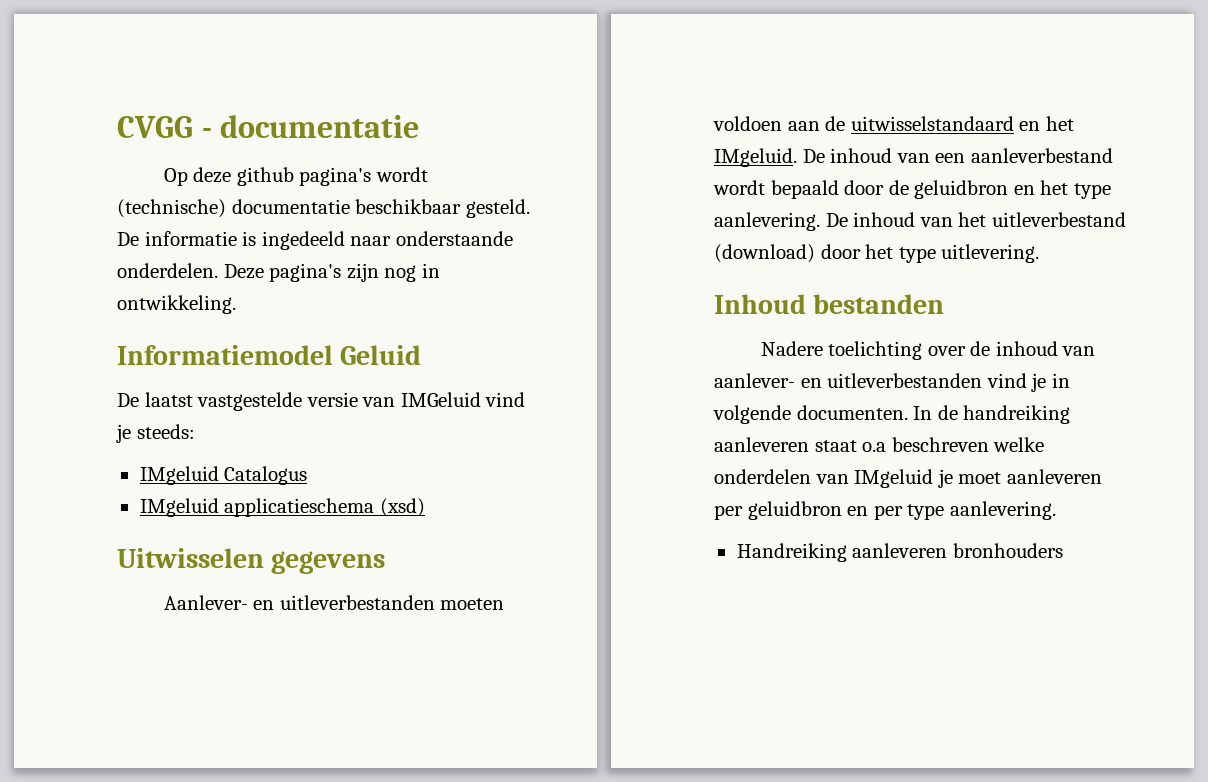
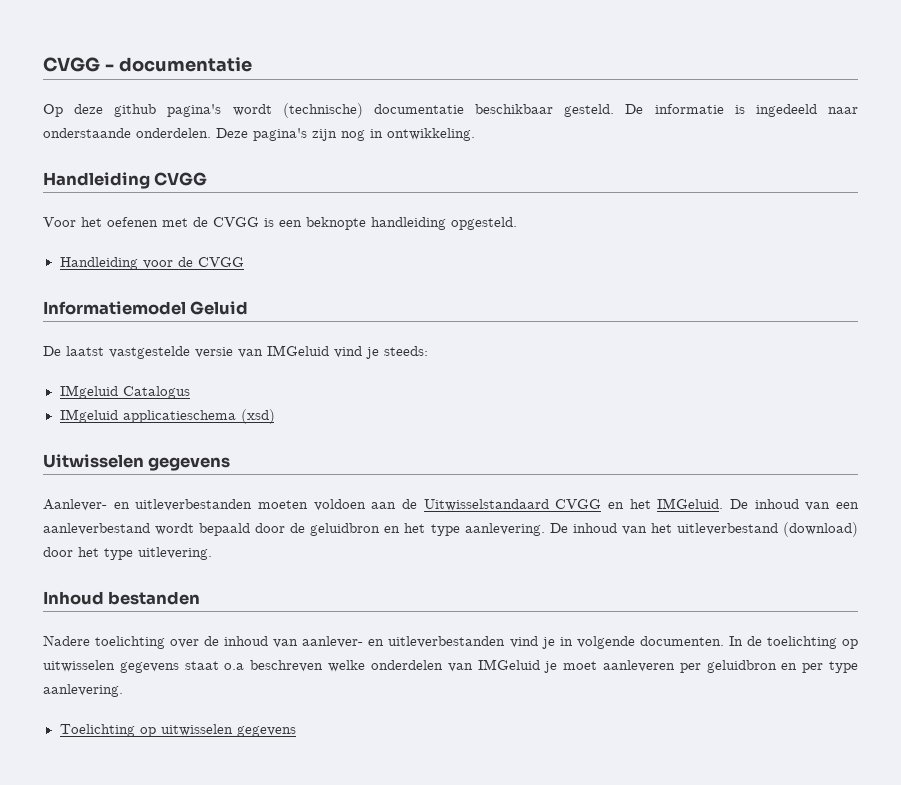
(236, 304) none -> [43,172,208,189] [43,217,517,230] [59,257,244,270] // Handleiding CVGG // Voor het oefenen met de CVGG is een beknopte handleiding opgesteld. // Handleiding voor de CVGG
[850,116,1074,131] [714,148,797,167] uitwisselstandaard en het IMgeluid. -> [423,498,724,511] Uitwisselstandaard CVGG en het IMGeluid.
[963,405,1071,424] [714,437,809,452] handreiking aanleveren -> [766,636,858,649] [43,660,179,673] toelichting op uitwisselen gegevens
[854,469,934,488] IMgeluid -> [477,659,540,670] IMGeluid
[736,543,1063,562] Handreiking aanleveren bronhouders -> [59,724,296,737] Toelichting op uitwisselen gegevens

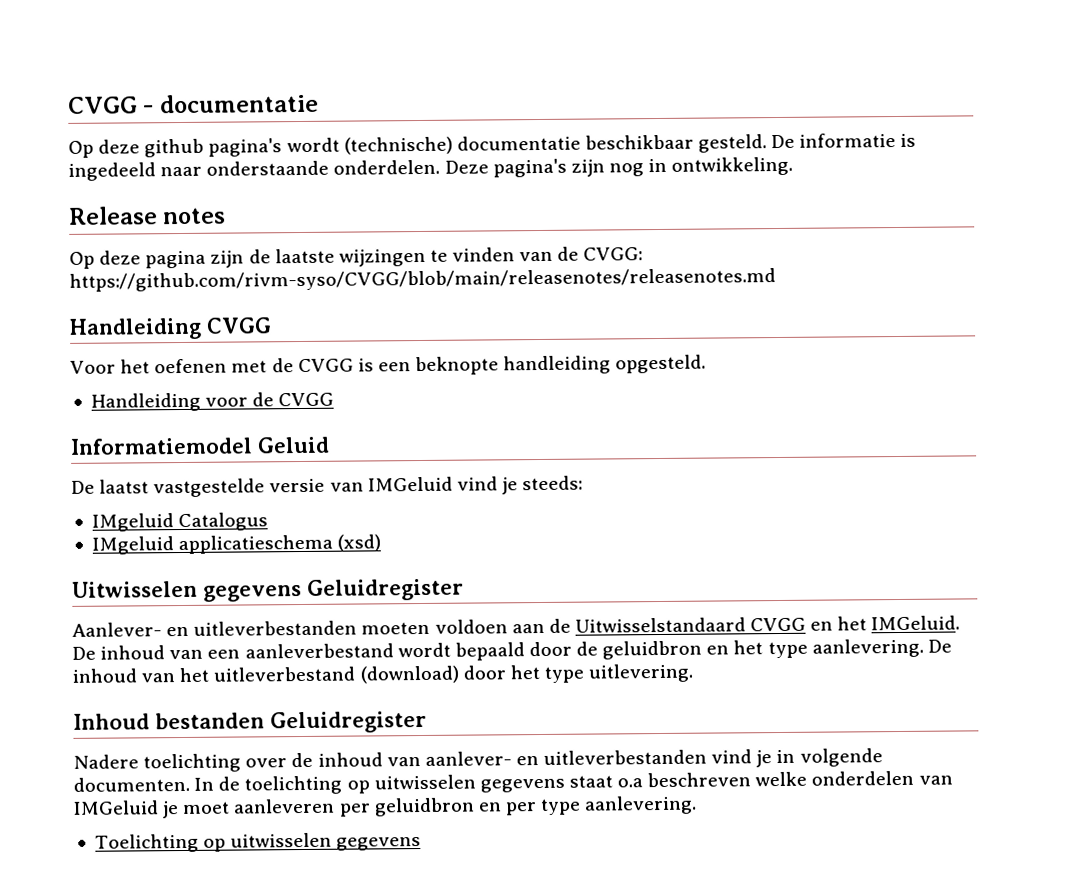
(475, 134) none -> [68,206,227,225] [69,246,644,269] [69,268,776,292] // Release notes // Op deze pagina zijn de laatste wijzingen te vinden van de CVGG: https://github.com/rivm-syso/CVGG/blob/main/releasenotes/releasenotes.md
(231, 464) none -> [307,578,464,601] Geluidregister
(201, 598) none -> [270,710,427,734] Geluidregister

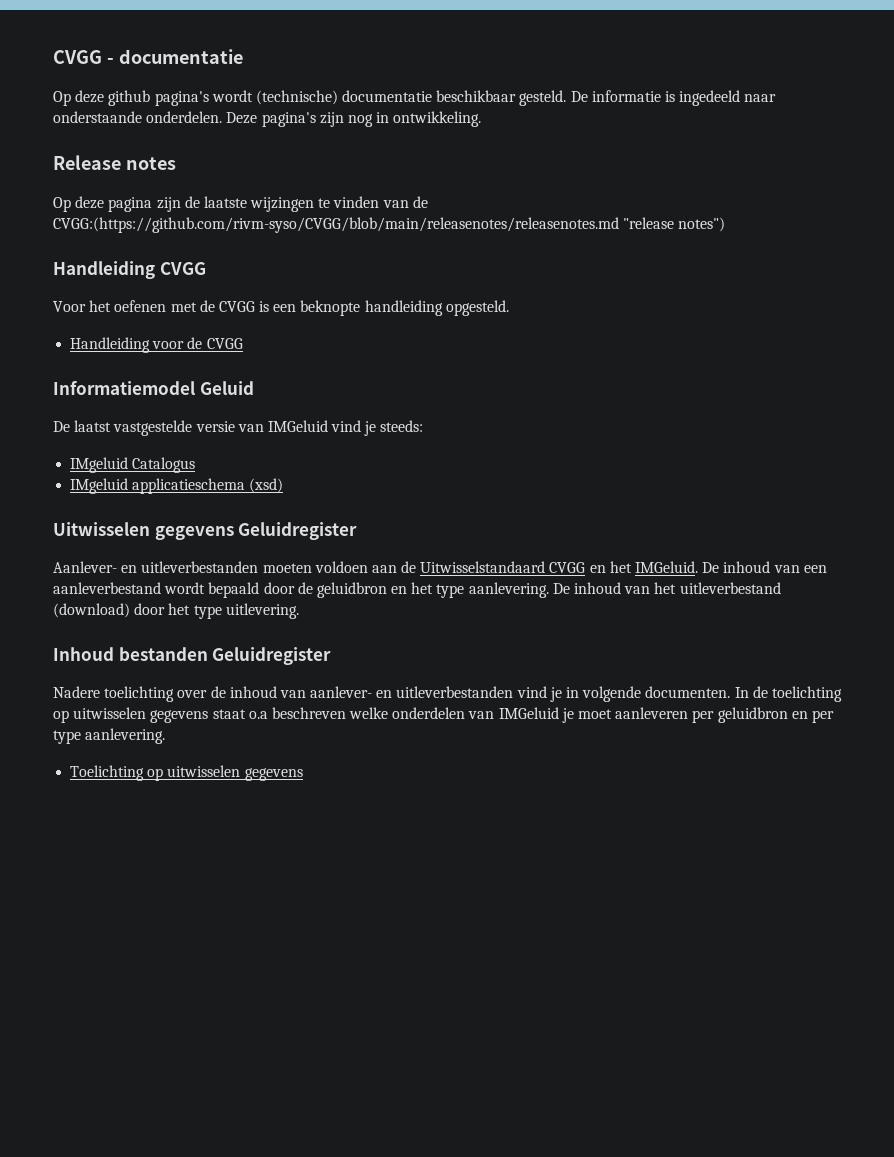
[583,247,644,261] [69,268,776,292] CVGG: https://github.com/rivm-syso/CVGG/blob/main/releasenotes/releasenotes.md -> [53,217,726,233] CVGG:(https://github.com/rivm-syso/CVGG/blob/main/releasenotes/releasenotes.md "release notes")

